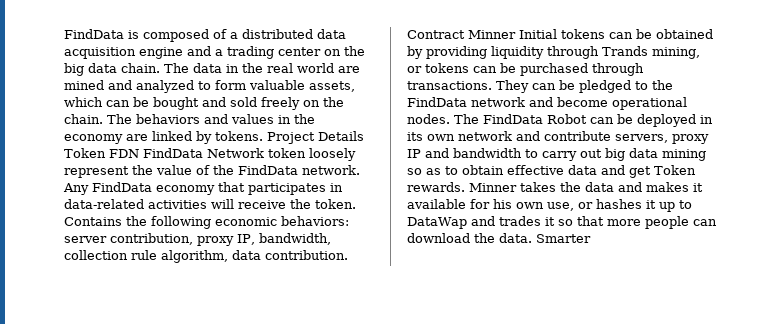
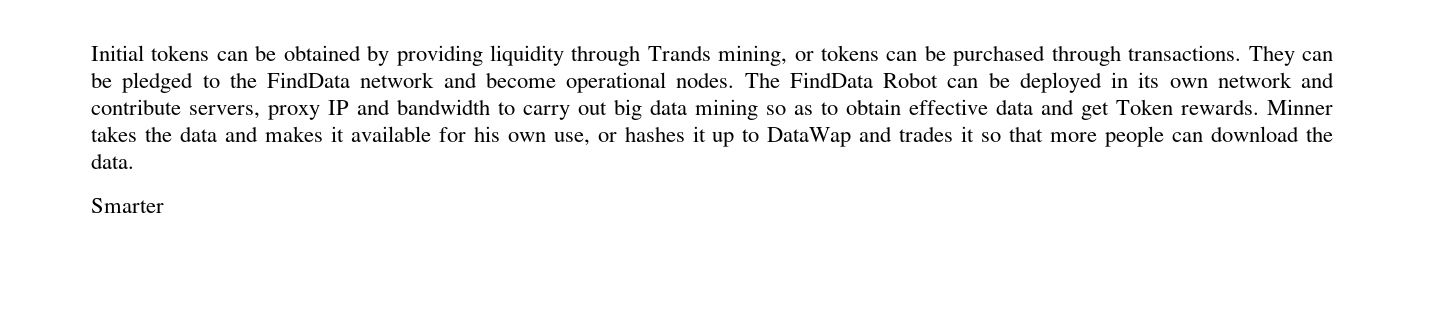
[64,29,346,42] [64,46,365,59] [64,63,360,76] [64,80,355,93] [64,97,344,110] [64,114,315,124] [64,131,364,144] [64,148,356,161] [64,165,360,178] [63,182,343,195] [64,199,356,209] [64,216,349,229] [64,233,331,246] [64,250,348,263] [407,30,516,39] FindData is composed of a distributed data acquisition engine and a trading center on the big data chain. The data in the real world are mined and analyzed to form valuable assets, which can be bought and sold freely on the chain. The behaviors and values in the economy are linked by tokens. Project Details Token FDN FindData Network token loosely represent the value of the FindData network. Any FindData economy that participates in data-related activities will receive the token. Contains the following economic behaviors: server contribution, proxy IP, bandwidth, collection rule algorithm, data contribution. Contract Minner -> (91, 53) none
(532, 238) none -> (134, 161) //

